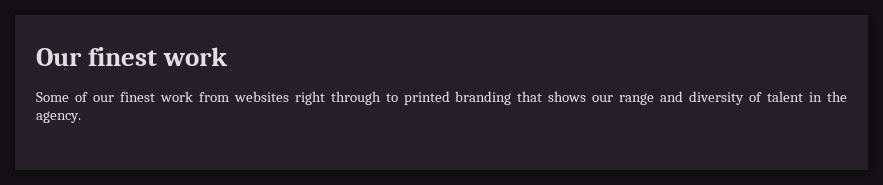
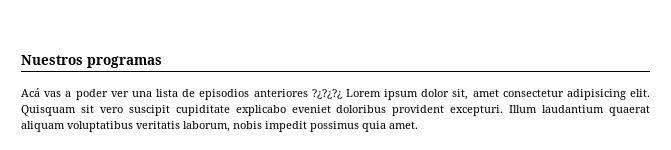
[36,47,229,66] [36,91,848,105] [36,111,81,123] Our finest work // Some of our finest work from websites right through to printed branding that shows our range and diversity of talent in the agency. -> [21,55,162,68] [21,88,650,100] [21,105,650,116] [21,121,418,132] Nuestros programas // Acá vas a poder ver una lista de episodios anteriores ?¿?¿?¿ Lorem ipsum dolor sit, amet consectetur adipisicing elit. Quisquam sit vero suscipit cupiditate explicabo eveniet doloribus provident excepturi. Illum laudantium quaerat aliquam voluptatibus veritatis laborum, nobis impedit possimus quia amet.

